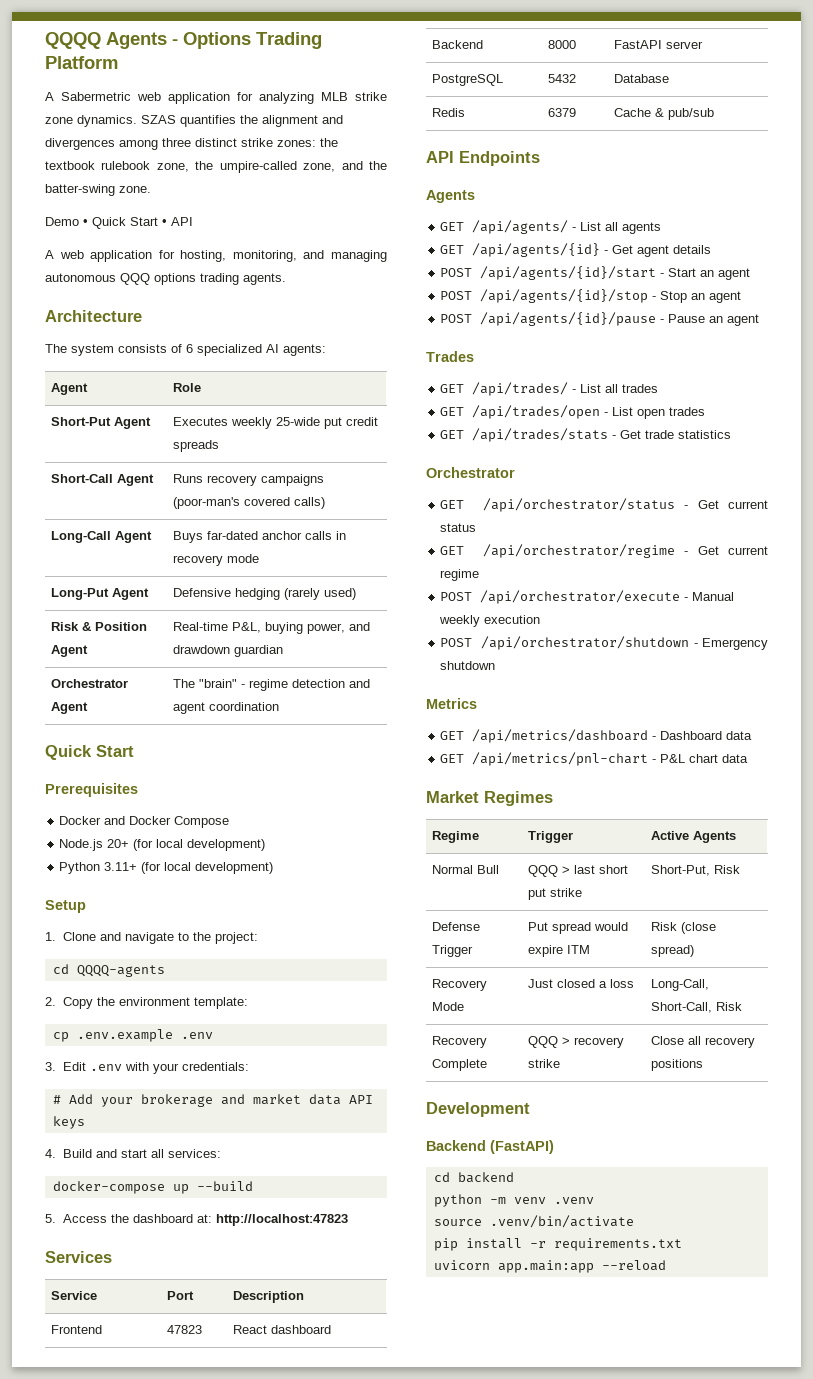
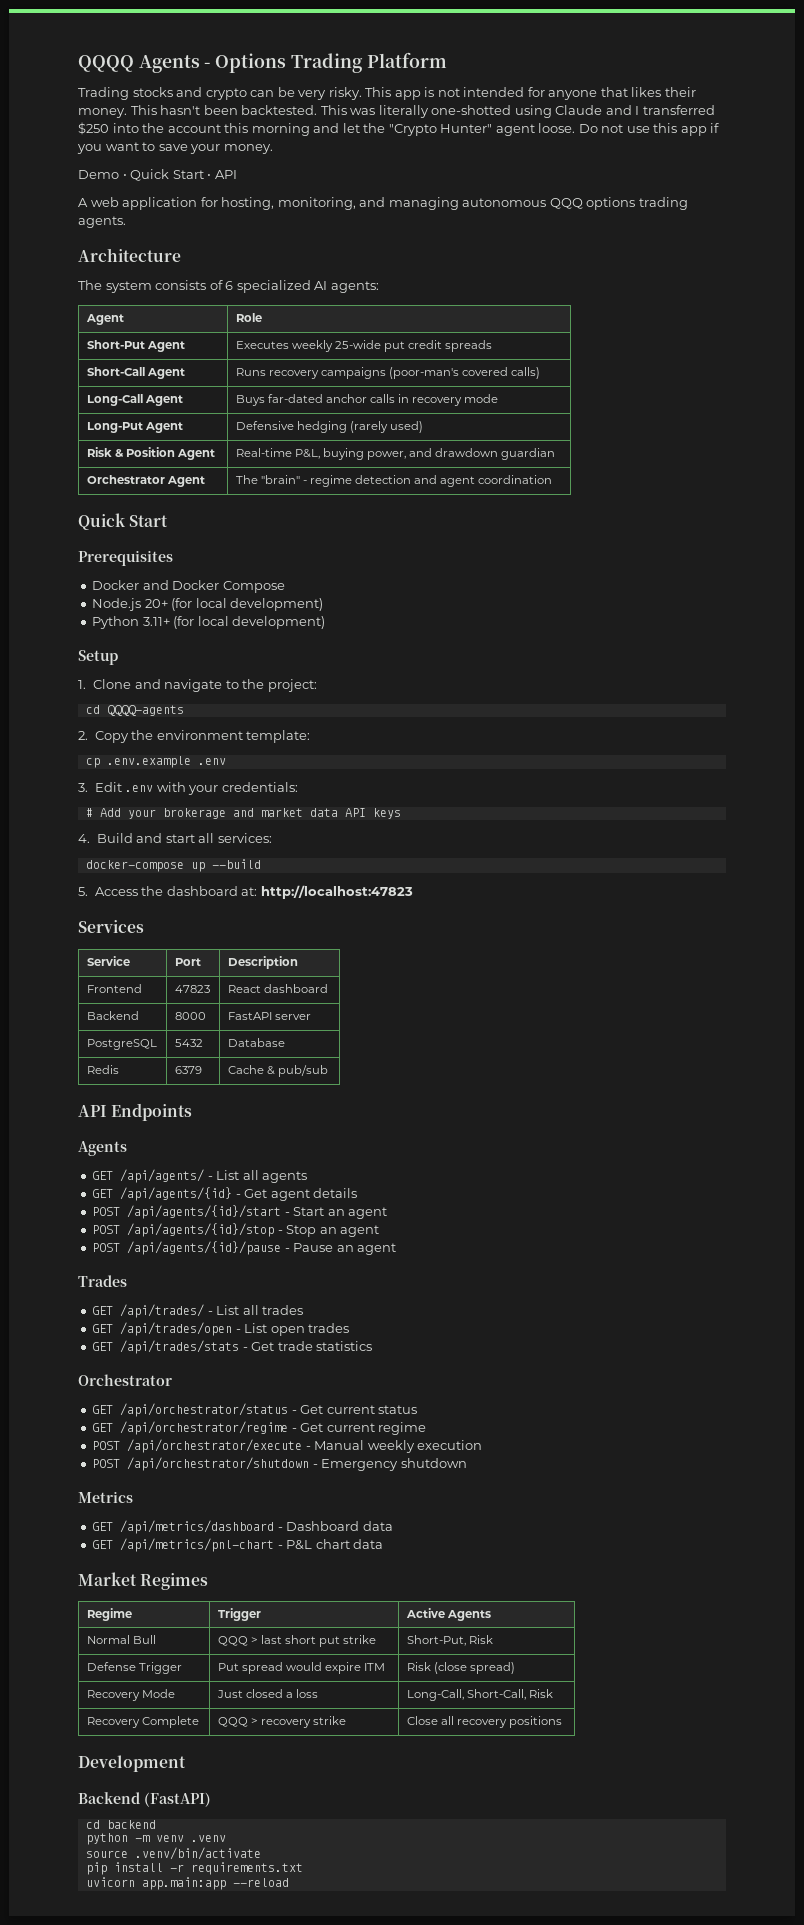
[45,92,387,104] [45,115,343,127] [45,138,338,150] [45,161,387,173] [45,184,151,196] A Sabermetric web application for analyzing MLB strike zone dynamics. SZAS quantifies the alignment and divergences among three distinct strike zones: the textbook rulebook zone, the umpire-called zone, and the batter-swing zone. -> [78,87,696,100] [78,105,715,118] [78,122,720,136] [77,142,273,154] Trading stocks and crypto can be very risky. This app is not intended for anyone that likes their money. This hasn't been backtested. This was literally one-shotted using Claude and I transferred $250 into the account this morning and let the "Crypto Hunter" agent loose. Do not use this app if you want to save your money.

